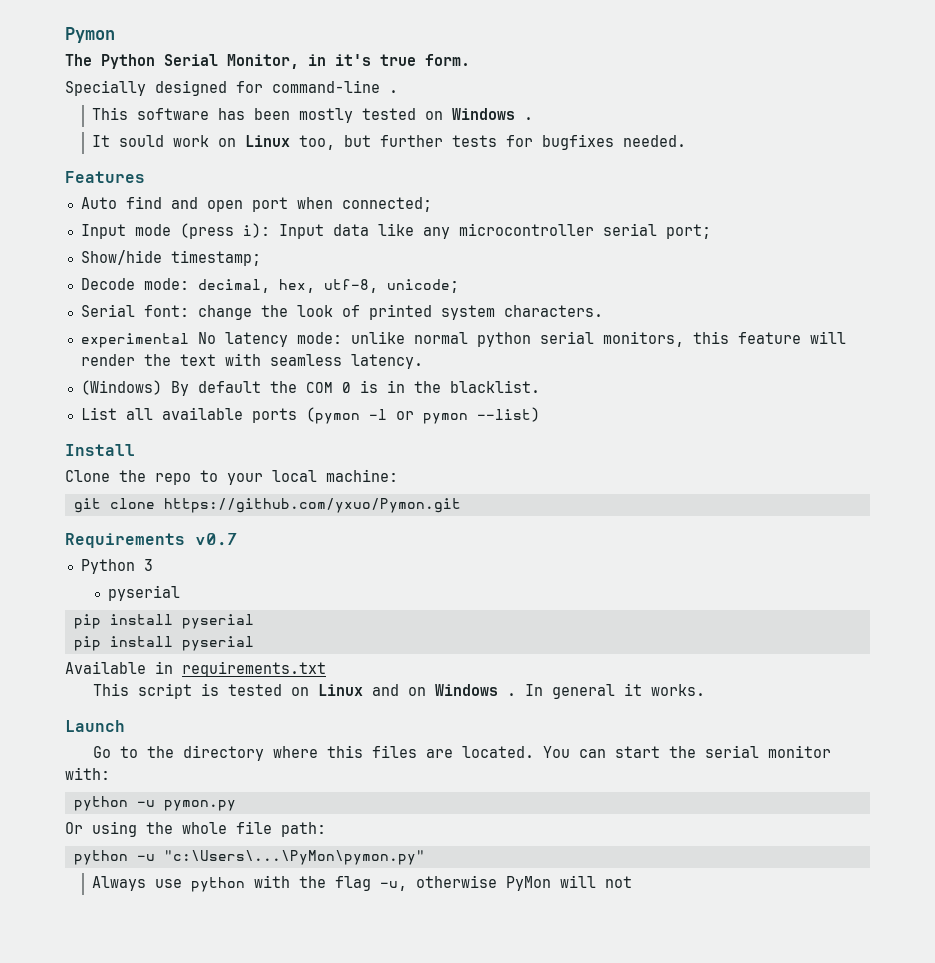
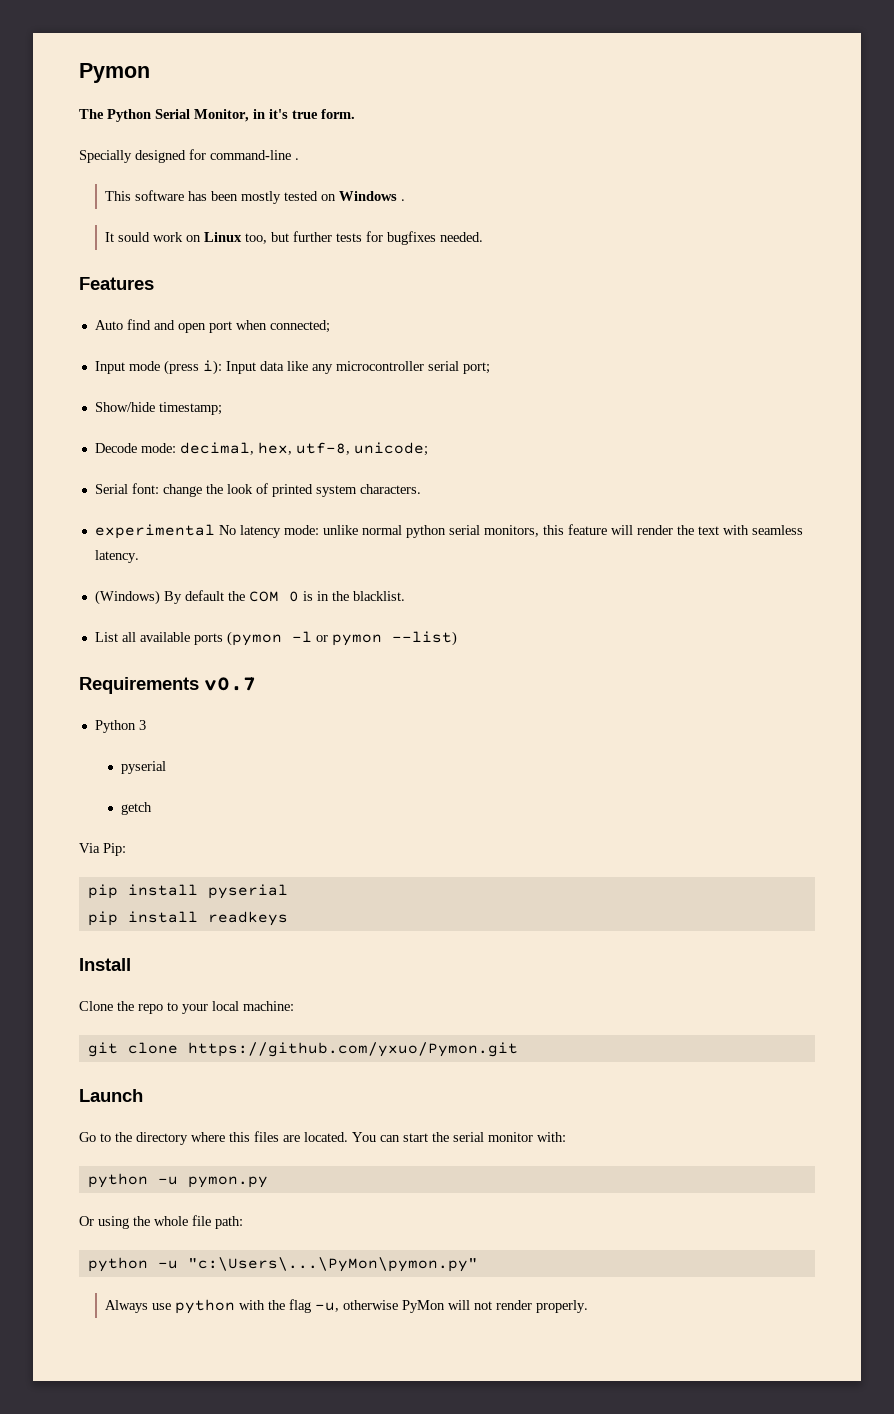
(540, 414) none -> [79,677,256,694] [94,720,146,733] [121,761,167,774] [121,802,153,815] [79,843,126,856] [87,884,288,899] [87,911,288,926] // Requirements v0.7 // Python 3 // pyserial // getch // Via Pip: // pip install pyserial // pip install readkeys
[65,533,238,548] [80,559,153,574] [108,585,181,601] [73,614,254,629] [73,636,254,651] [65,661,326,677] [92,683,705,699] // Requirements v0.7 // Python 3 // pyserial // pip install pyserial // pip install pyserial // Available in requirements.txt // This script is tested on Linux and on Windows . In general it works. -> (518, 1049) none
(633, 882) none -> [496,1300,589,1313] render properly.

